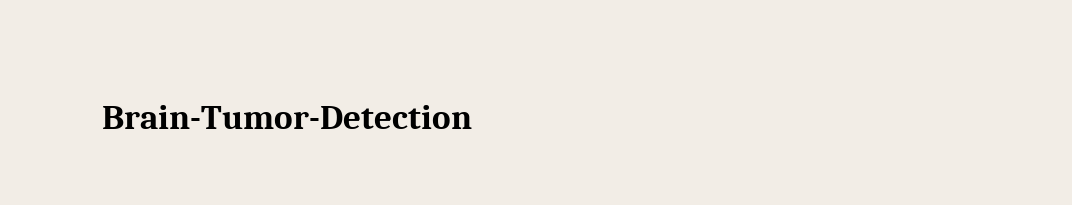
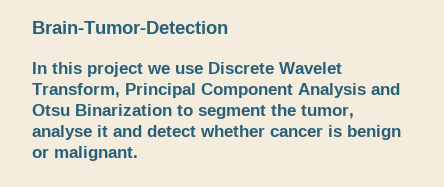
(472, 117) none -> [32,62,342,77] [32,83,400,98] [32,104,354,119] [32,125,401,140] [32,146,138,161] // In this project we use Discrete Wavelet Transform, Principal Component Analysis and Otsu Binarization to segment the tumor, analyse it and detect whether cancer is benign or malignant.

